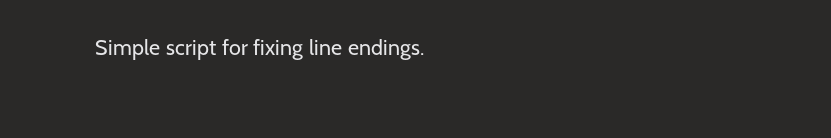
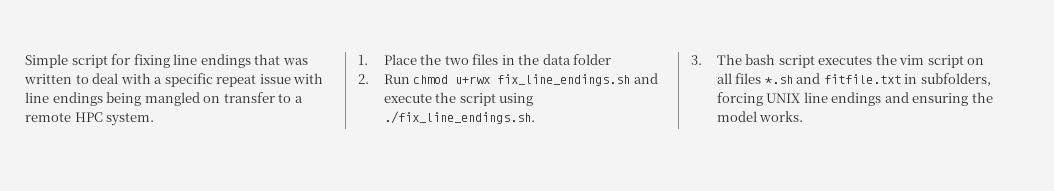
[348,39,425,60] endings. -> [200,54,308,68] [24,73,324,87] [25,92,303,106] [25,112,155,126] [358,54,612,65] [358,73,658,86] [383,92,534,106] [383,111,535,124] [691,54,985,68] [716,73,991,86] [716,92,993,106] [716,111,804,122] endings that was written to deal with a specific repeat issue with line endings being mangled on transfer to a remote HPC system. // 1. Place the two files in the data folder // 2. Run chmod u+rwx fix_line_endings.sh and execute the script using ./fix_line_endings.sh. // 3. The bash script executes the vim script on all files *.sh and fitfile.txt in subfolders, forcing UNIX line endings and ensuring the model works.

